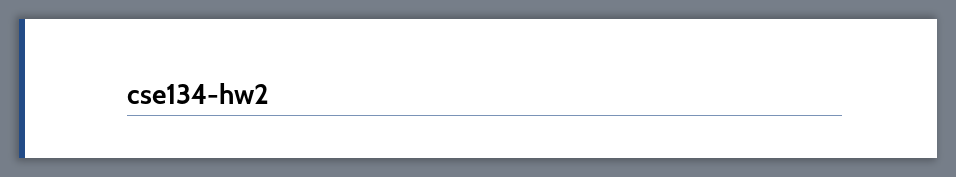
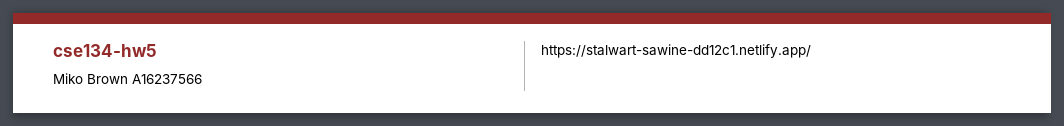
[127,83,269,104] cse134-hw2 -> [53,44,157,57] [53,73,202,84] [541,44,811,58] cse134-hw5 // Miko Brown A16237566 // https://stalwart-sawine-dd12c1.netlify.app/

